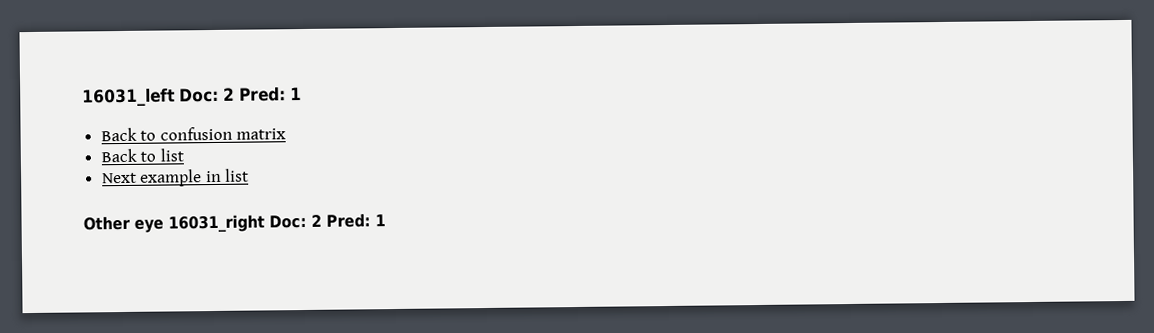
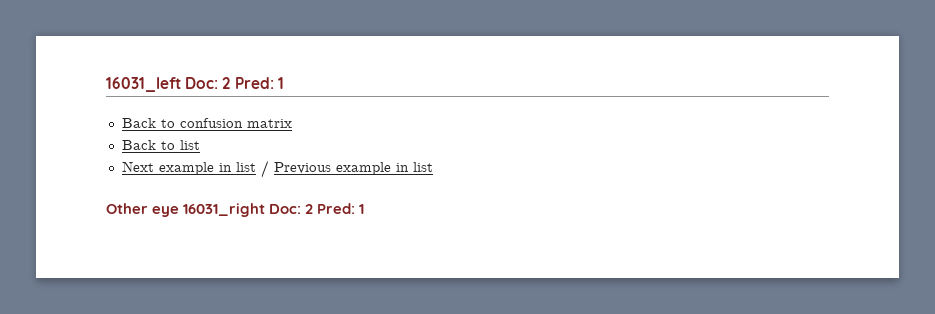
(250, 175) none -> [260,160,433,178] / Previous example in list

